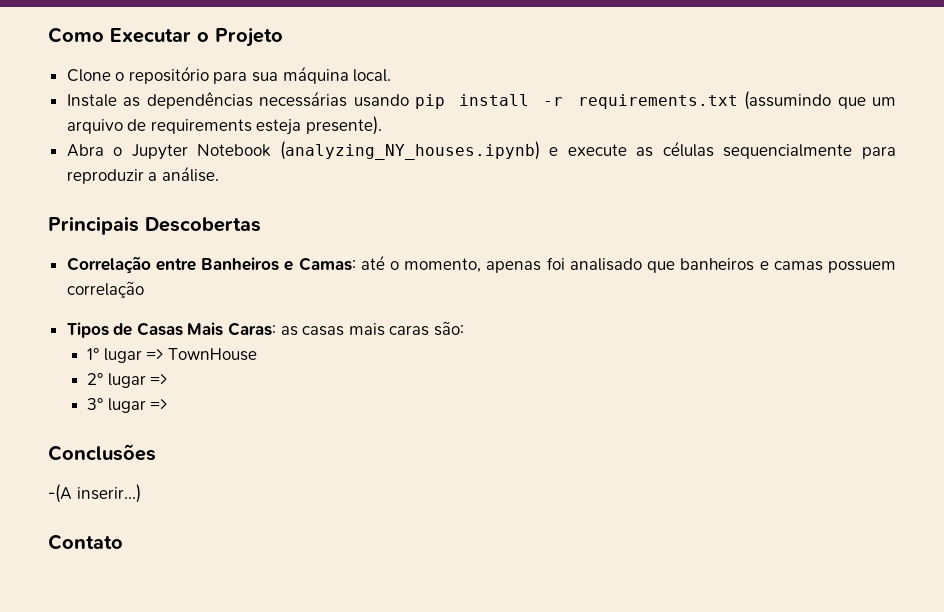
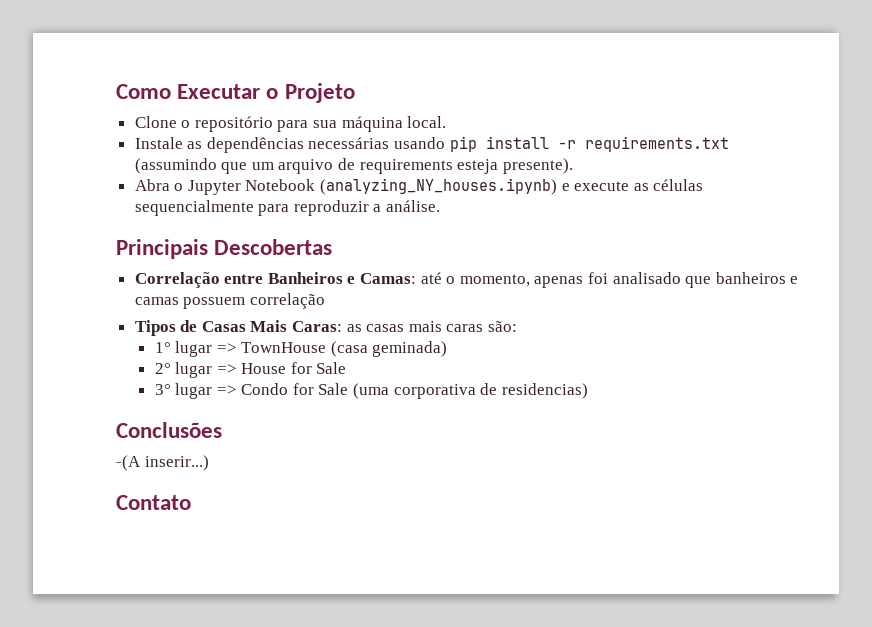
(257, 354) none -> [330,341,448,357] (casa geminada)
(168, 379) none -> [241,362,347,374] House for Sale
(168, 404) none -> [241,383,588,399] Condo for Sale (uma corporativa de residencias)

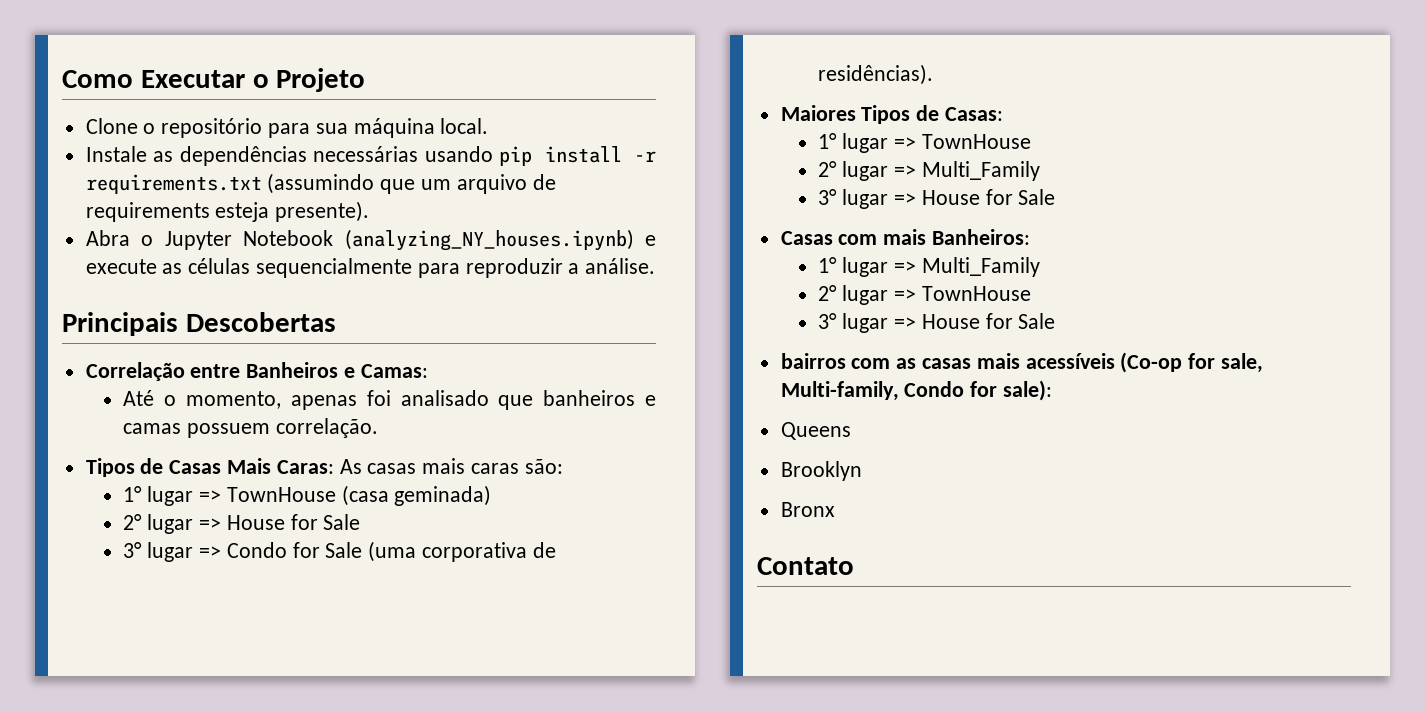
[420,272,442,284] até -> [123,390,155,406] // Até
[249,293,325,309] correlação -> [275,418,378,438] correlação.
[346,324,362,332] as -> [339,459,362,474] As
[501,383,588,399] [116,422,222,438] [116,455,209,471] residencias) // Conclusões // -(A inserir...) -> [818,64,934,85] [780,105,1004,124] [818,133,1031,153] [818,161,1040,181] [818,189,1056,209] [780,229,1031,245] [818,257,1040,277] [818,285,1031,305] [818,313,1056,333] [780,352,1264,373] [780,380,1053,401] [780,422,851,440] [780,461,862,481] [780,502,835,517] residências). // Maiores Tipos de Casas: // 1° lugar => TownHouse // 2° lugar => Multi_Family // 3° lugar => House for Sale // Casas com mais Banheiros: // 1° lugar => Multi_Family // 2° lugar => TownHouse // 3° lugar => House for Sale // bairros com as casas mais acessíveis (Co-op for sale, Multi-family, Condo for sale): // Queens // Brooklyn // Bronx

